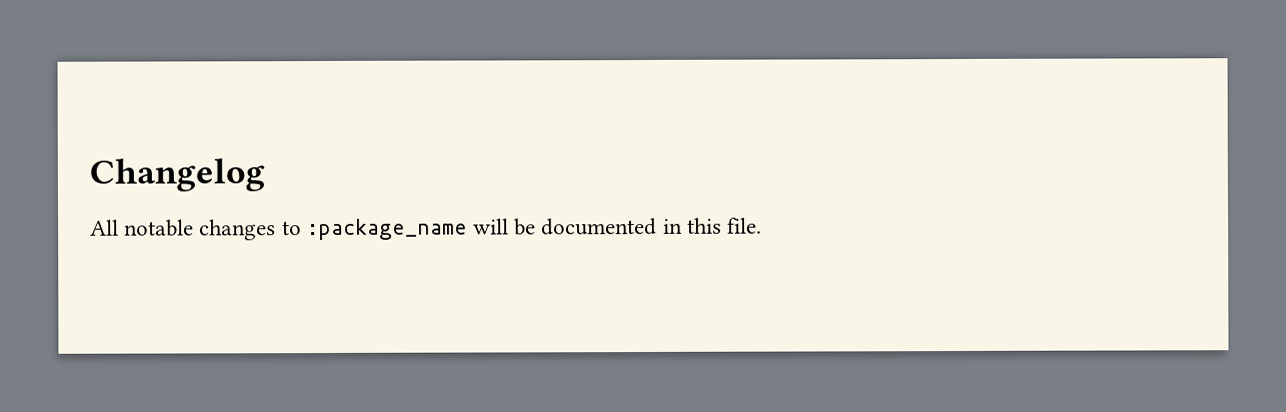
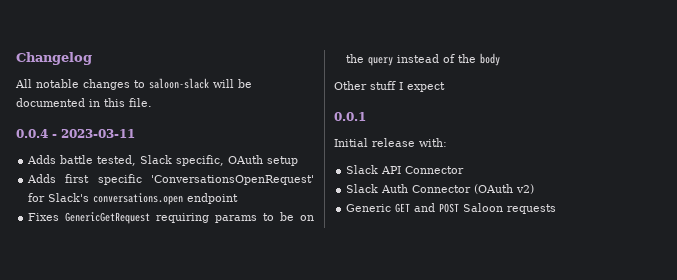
[306,218,468,241] :package_name -> [149,78,209,89] saloon-slack
(763, 225) none -> [16,129,135,138] [27,155,299,166] [27,174,314,185] [28,193,239,205] [28,212,314,224] [346,53,501,66] [334,81,445,92] [334,112,366,121] [334,138,447,147] [346,165,465,174] [346,184,535,194] [346,203,557,214] // 0.0.4 - 2023-03-11 // Adds battle tested, Slack specific, OAuth setup // Adds first specific 'ConversationsOpenRequest' for Slack's conversations.open endpoint // Fixes GenericGetRequest requiring params to be on the query instead of the body // Other stuff I expect // 0.0.1 // Initial release with: // Slack API Connector // Slack Auth Connector (OAuth v2) // Generic GET and POST Saloon requests

